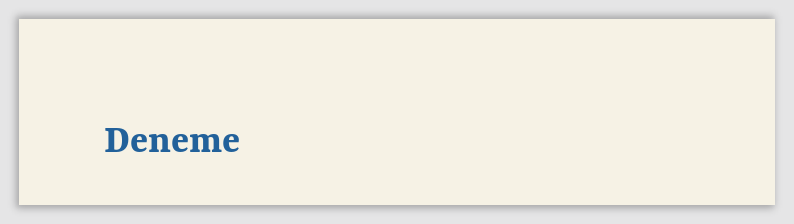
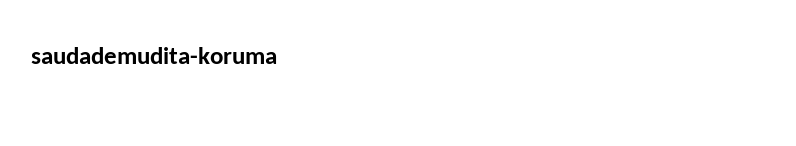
[104,128,240,152] Deneme -> [31,47,277,64] saudademudita-koruma

